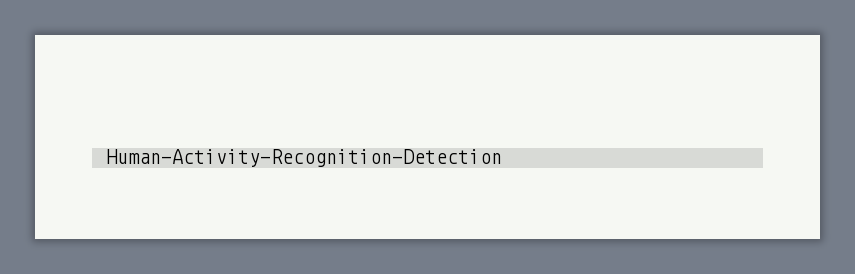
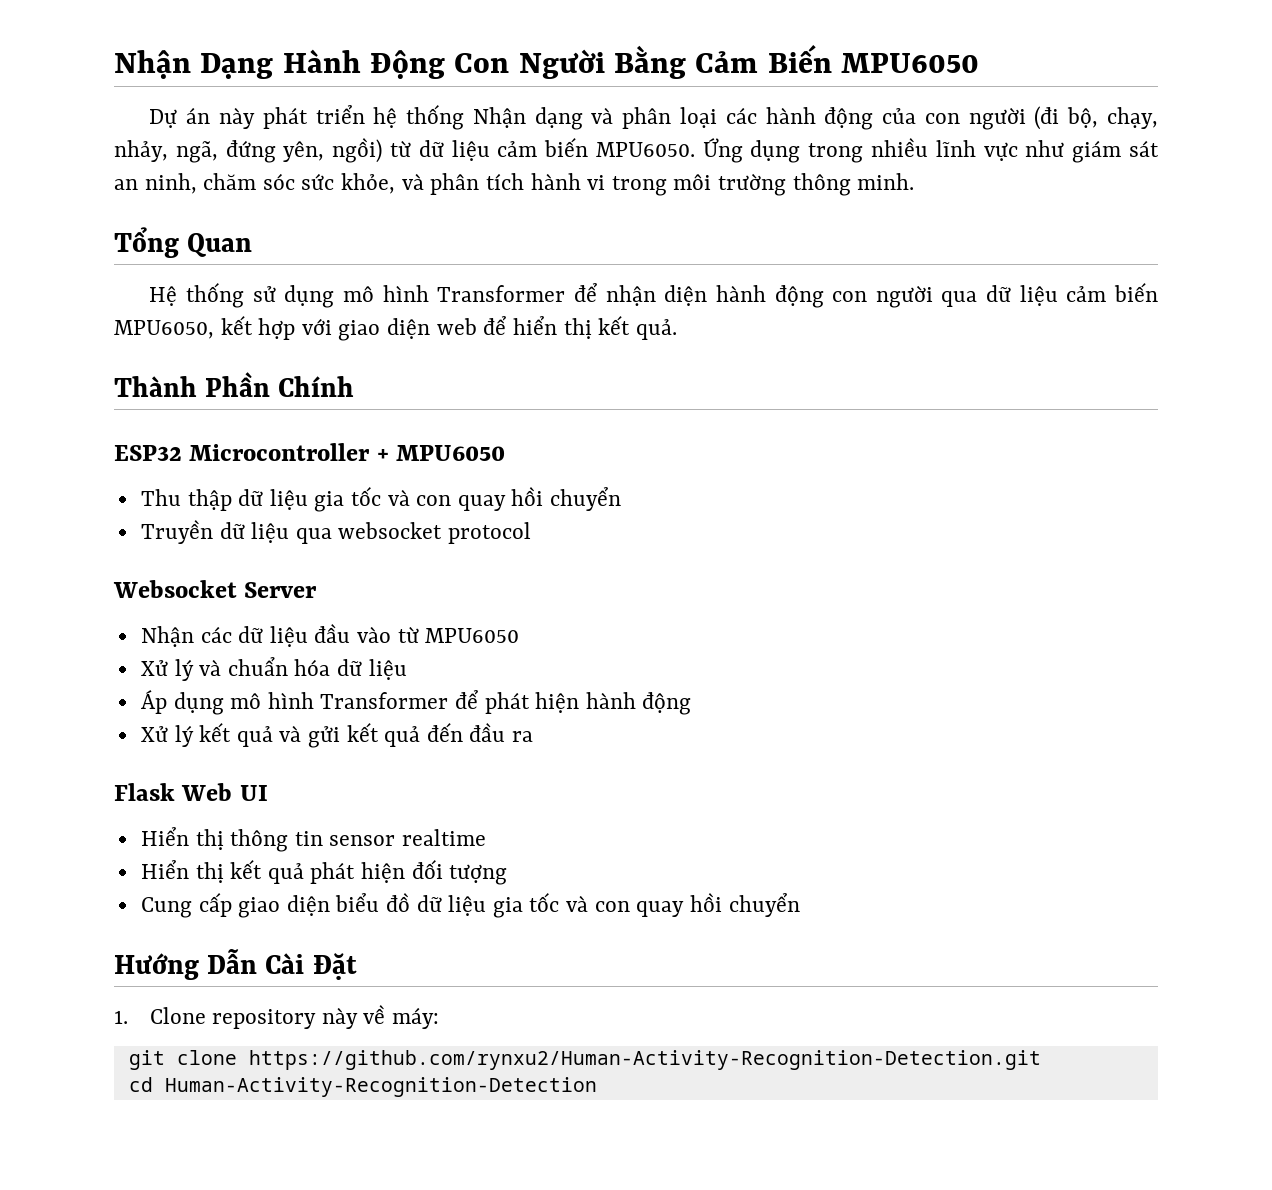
(106, 158) none -> [114,45,979,79] [149,105,1159,130] [114,138,1159,163] [114,173,915,196] [114,227,253,258] [149,283,1158,308] [114,316,677,341] [114,372,355,397] [114,443,506,461] [140,487,622,512] [140,520,532,544] [113,580,318,598] [140,624,520,647] [140,657,407,681] [140,690,692,715] [140,723,534,748] [114,783,268,801] [140,827,487,852] [140,860,508,885] [140,893,800,918] [114,949,357,980] [114,1005,440,1029] [128,1050,1041,1070] [128,1077,153,1092] Nhận Dạng Hành Động Con Người Bằng Cảm Biến MPU6050 // Dự án này phát triển hệ thống Nhận dạng và phân loại các hành động của con người (đi bộ, chạy, nhảy, ngã, đứng yên, ngồi) từ dữ liệu cảm biến MPU6050. Ứng dụng trong nhiều lĩnh vực như giám sát an ninh, chăm sóc sức khỏe, và phân tích hành vi trong môi trường thông minh. // Tổng Quan // Hệ thống sử dụng mô hình Transformer để nhận diện hành động con người qua dữ liệu cảm biến MPU6050, kết hợp với giao diện web để hiển thị kết quả. // Thành Phần Chính // ESP32 Microcontroller + MPU6050 // Thu thập dữ liệu gia tốc và con quay hồi chuyển // Truyền dữ liệu qua websocket protocol // Websocket Server // Nhận các dữ liệu đầu vào từ MPU6050 // Xử lý và chuẩn hóa dữ liệu // Áp dụng mô hình Transformer để phát hiện hành động // Xử lý kết quả và gửi kết quả đến đầu ra // Flask Web UI // Hiển thị thông tin sensor realtime // Hiển thị kết quả phát hiện đối tượng // Cung cấp giao diện biểu đồ dữ liệu gia tốc và con quay hồi chuyển // Hướng Dẫn Cài Đặt // 1. Clone repository này về máy: // git clone https://github.com/rynxu2/Human-Activity-Recognition-Detection.git // cd

